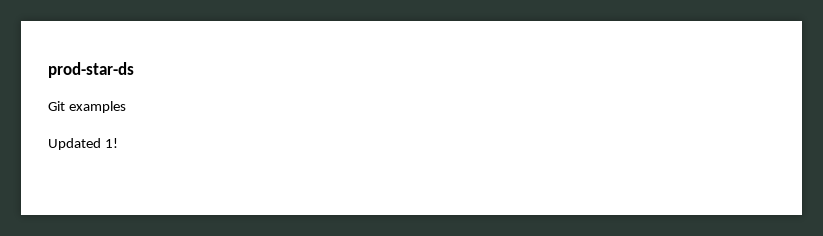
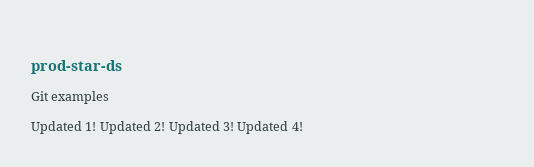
(118, 143) none -> [99,121,303,134] Updated 2! Updated 3! Updated 4!

